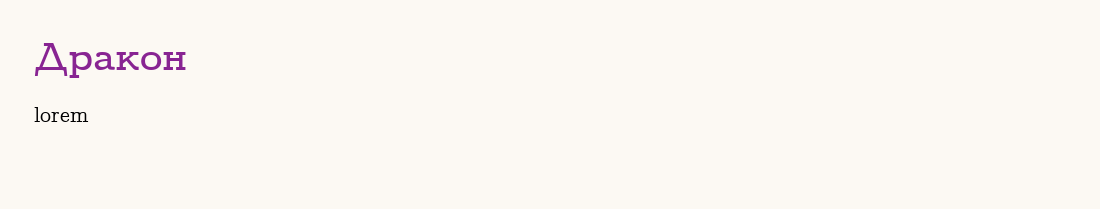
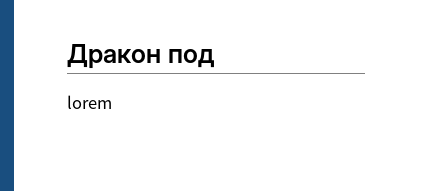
(187, 60) none -> [168,49,215,68] под

